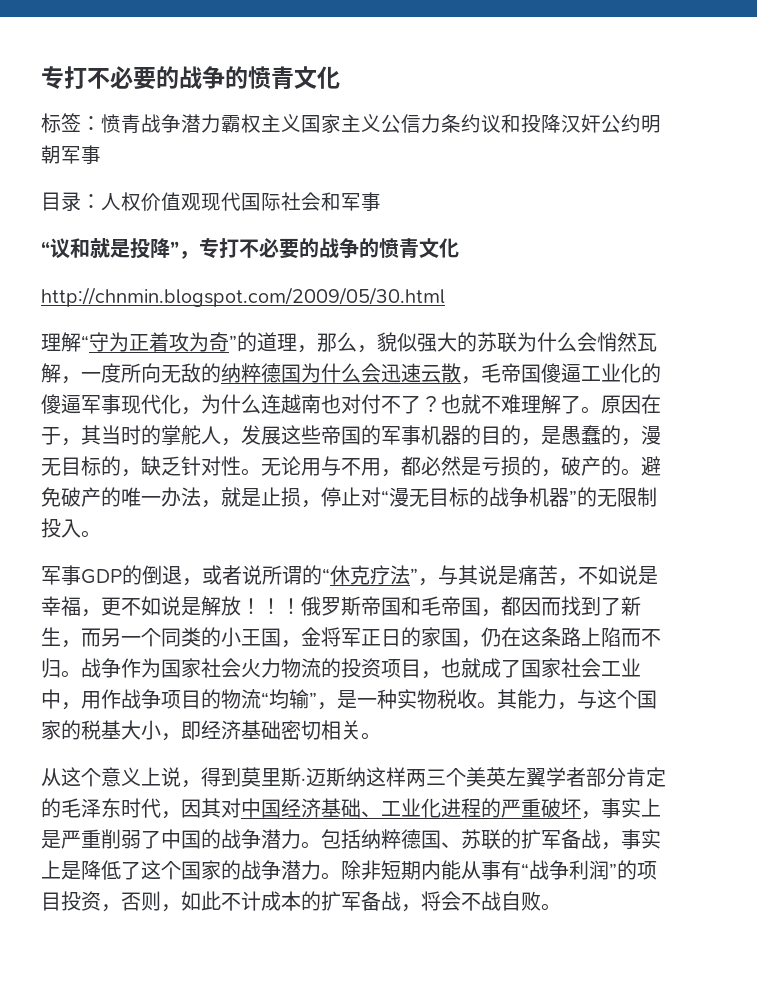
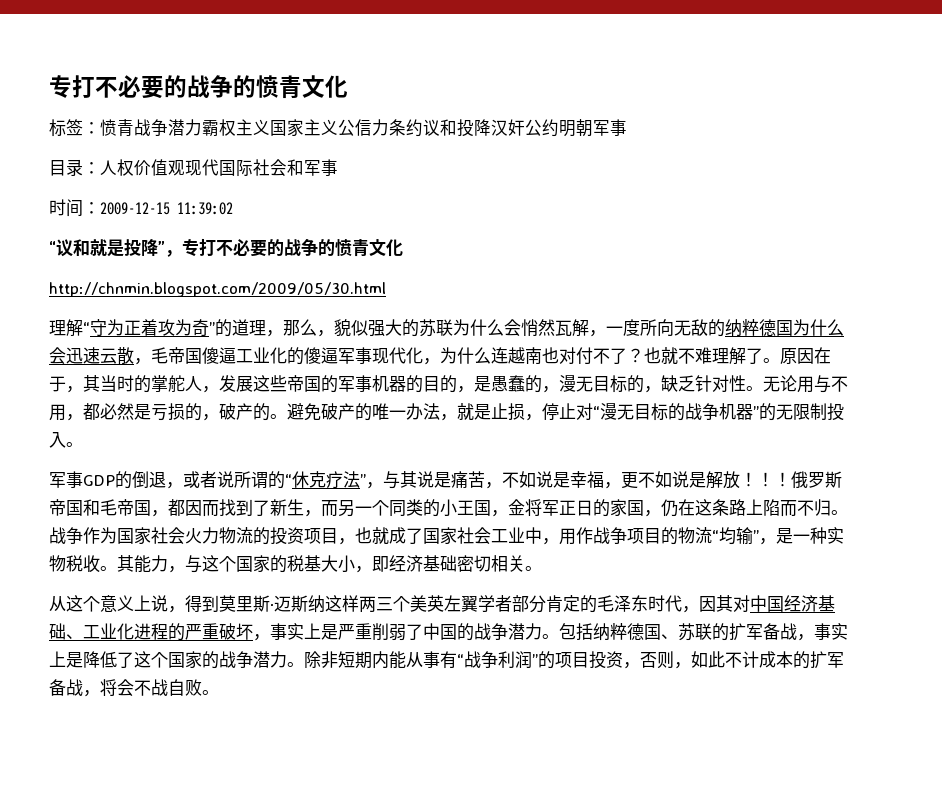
(381, 201) none -> [49,199,233,217] // 时间：2009-12-15 11:39:02

